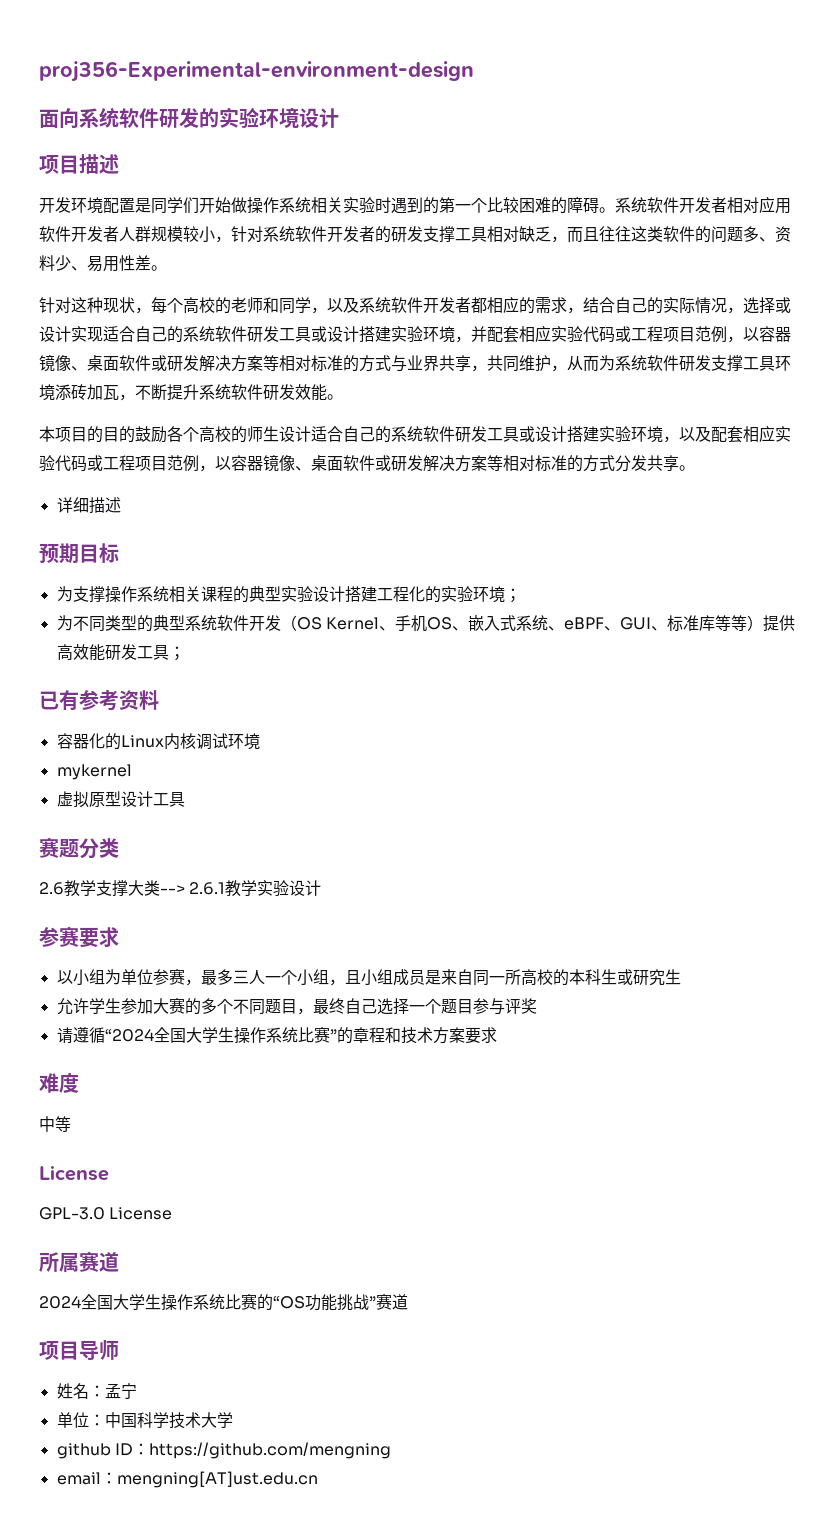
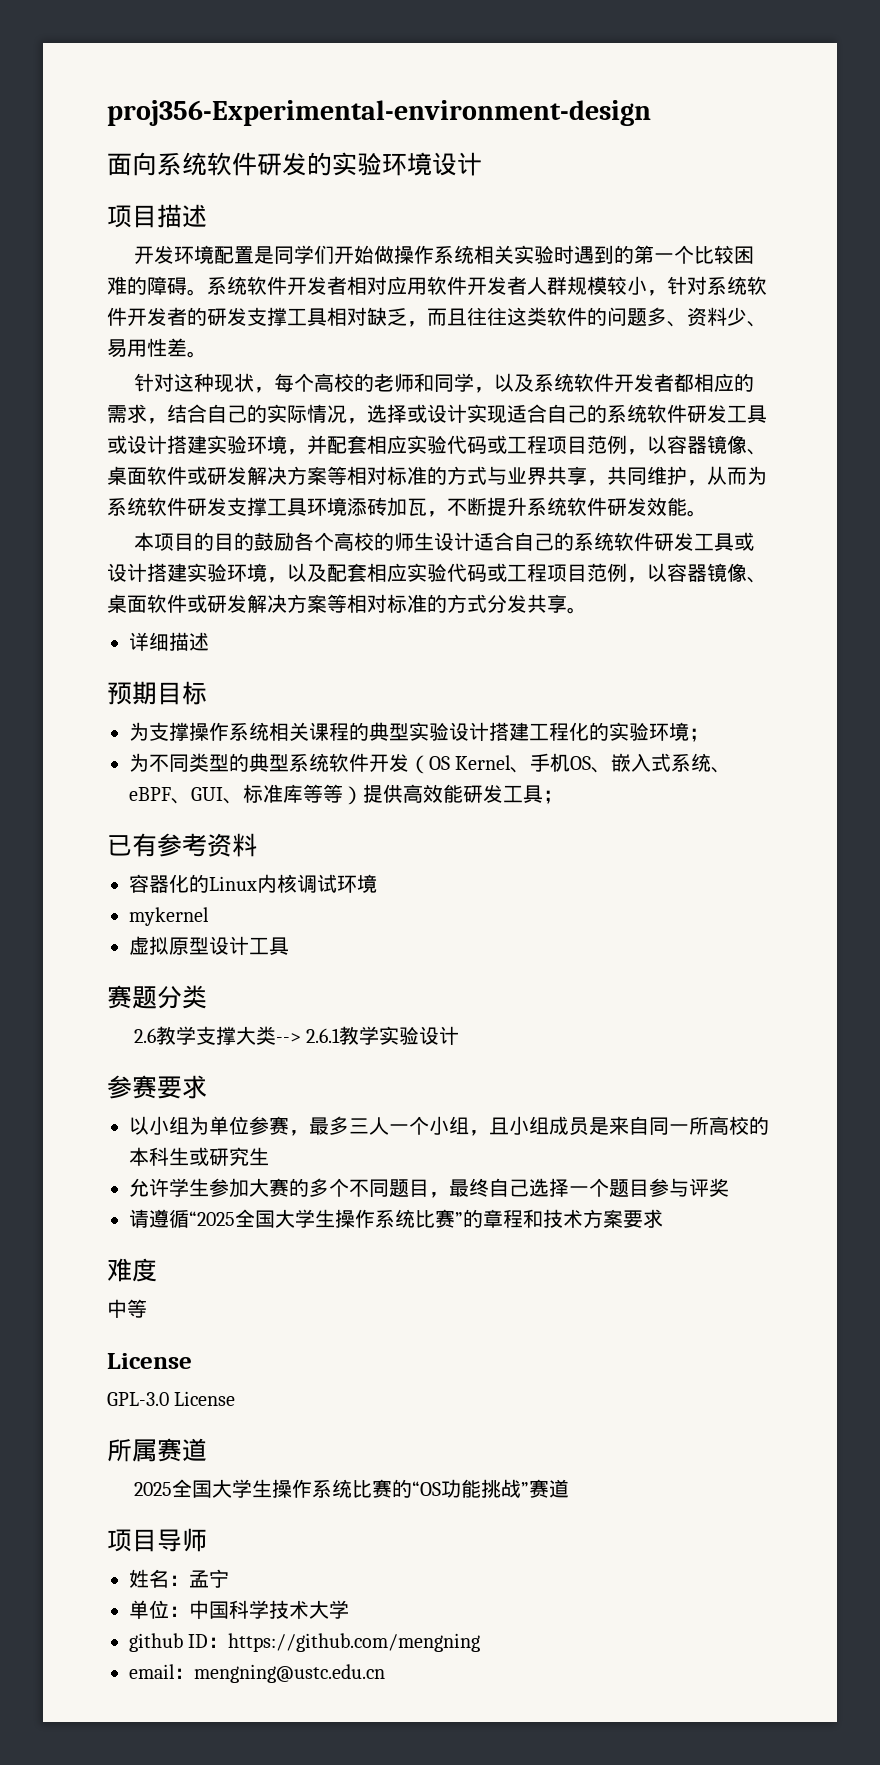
[104,1029,154,1042] “2024 -> [189,1211,235,1226] “2025
[39,1296,81,1309] 2024 -> [133,1482,172,1496] 2025
[116,1471,318,1488] mengning[AT]ust.edu.cn -> [194,1664,385,1683] mengning@ustc.edu.cn

